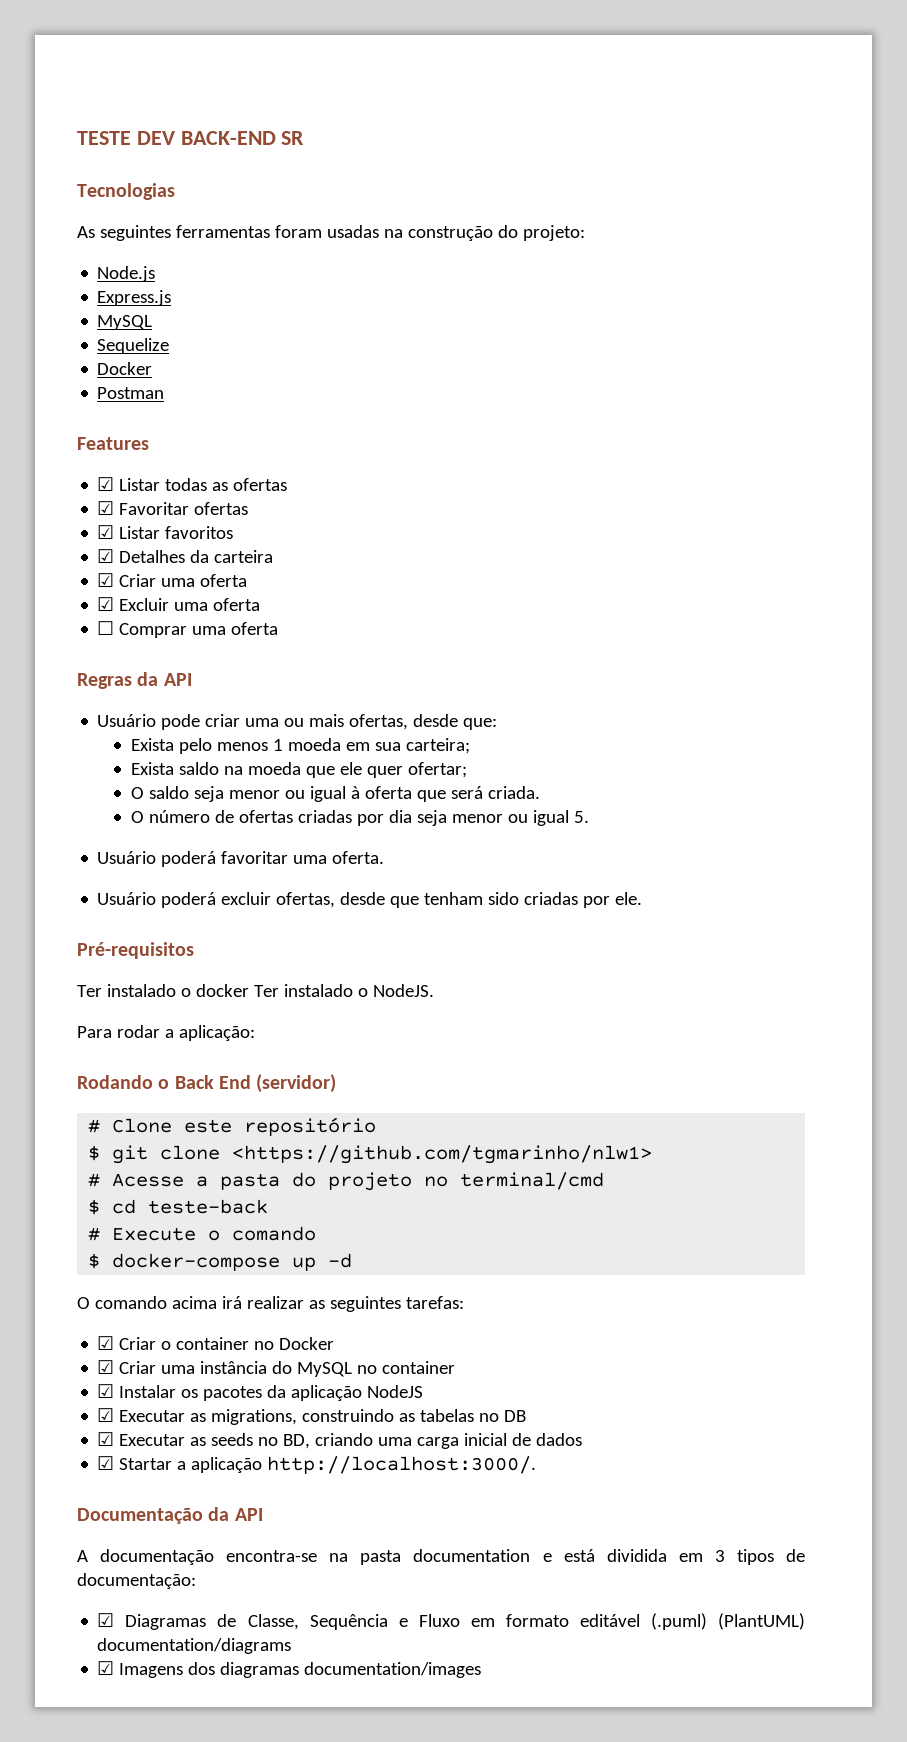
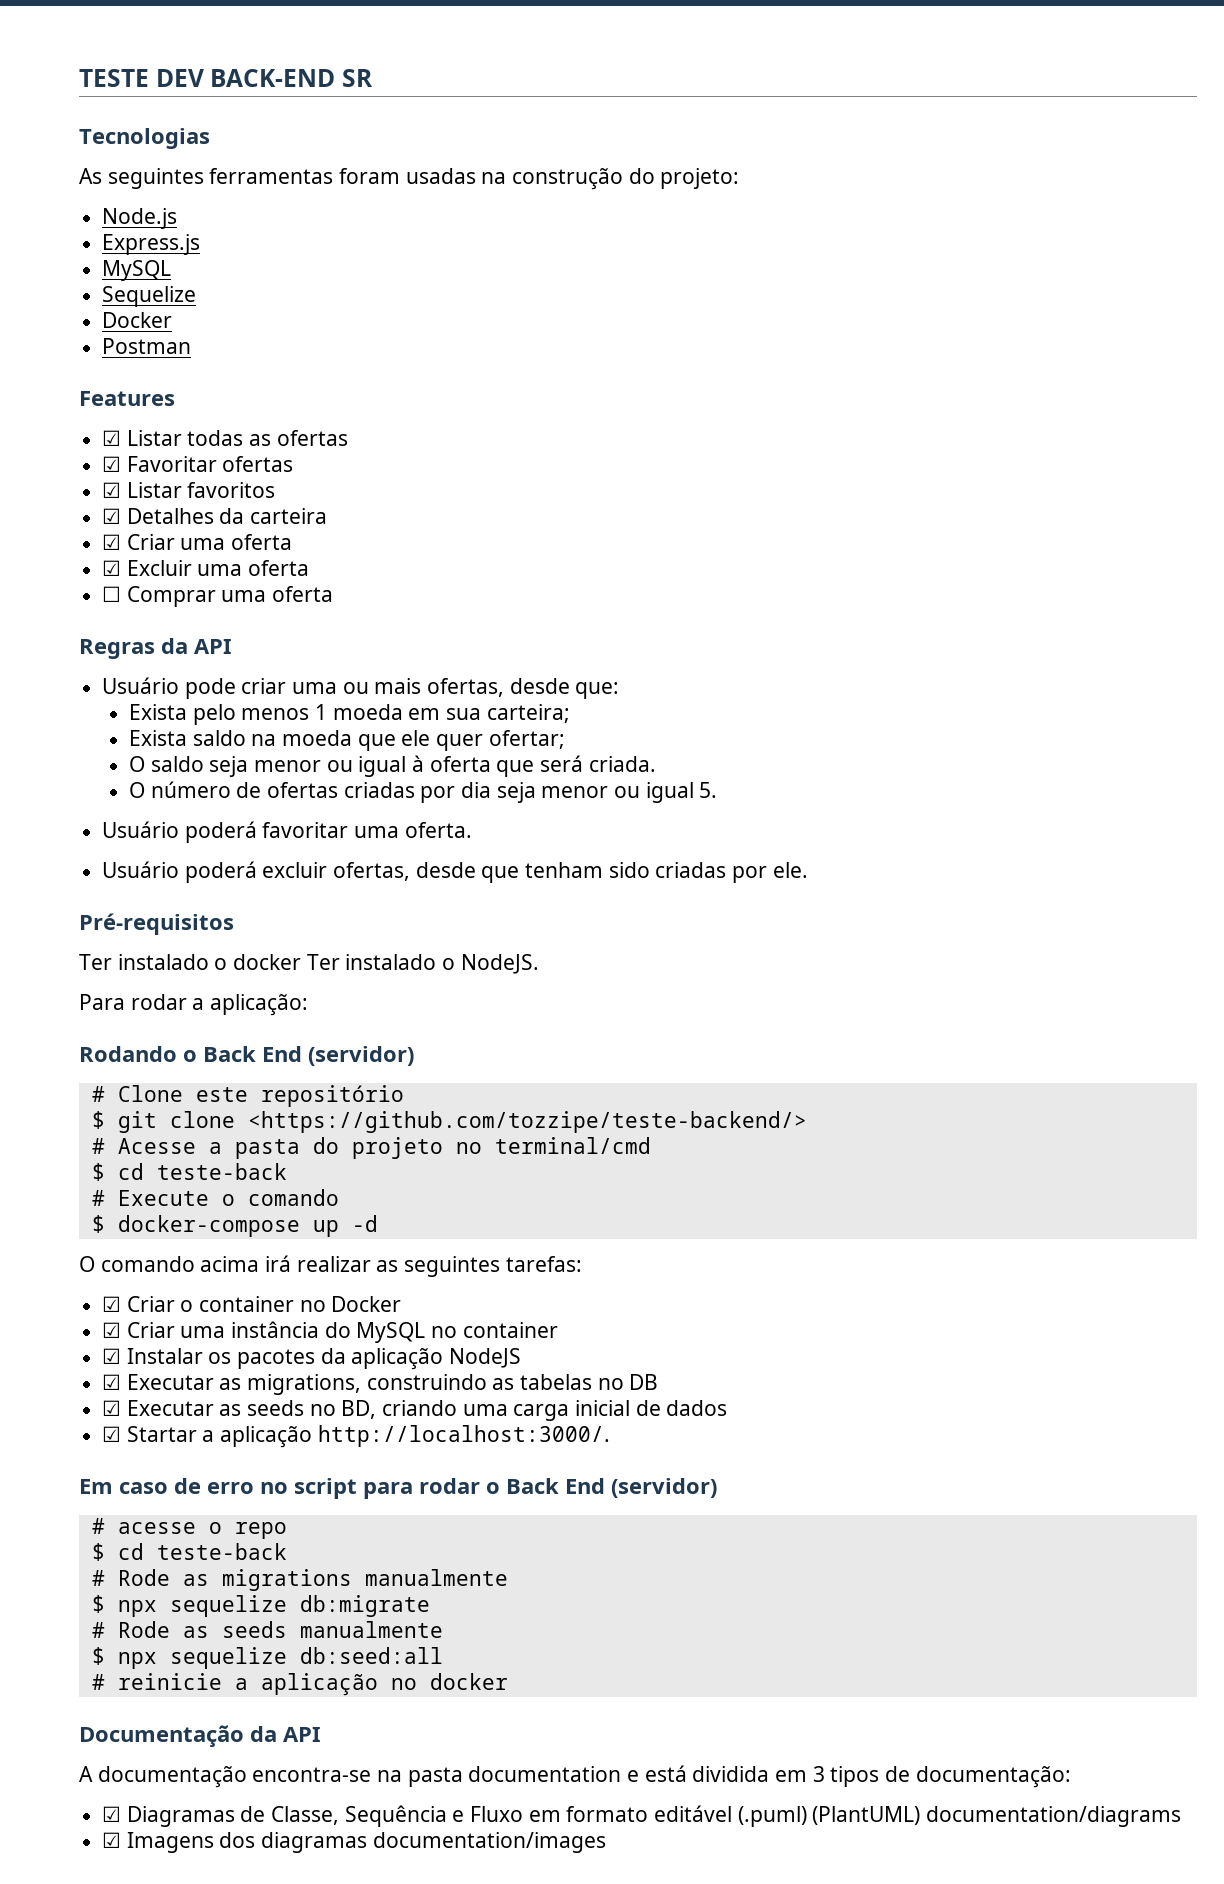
[232,1145,653,1164] <https://github.com/tgmarinho/nlw1> -> [247,1111,807,1133] <https://github.com/tozzipe/teste-backend/>
(537, 1465) none -> [79,1478,717,1499] [91,1518,287,1539] [91,1543,287,1561] [91,1569,508,1591] [91,1595,430,1617] [91,1621,443,1638] [91,1647,443,1669] [91,1673,508,1696] // Em caso de erro no script para rodar o Back End (servidor) // # acesse o repo // $ cd teste-back // # Rode as migrations manualmente // $ npx sequelize db:migrate // # Rode as seeds manualmente // $ npx sequelize db:seed:all // # reinicie a aplicação no docker

